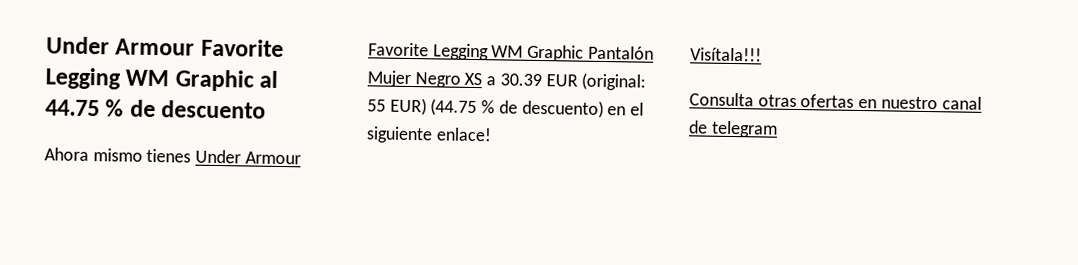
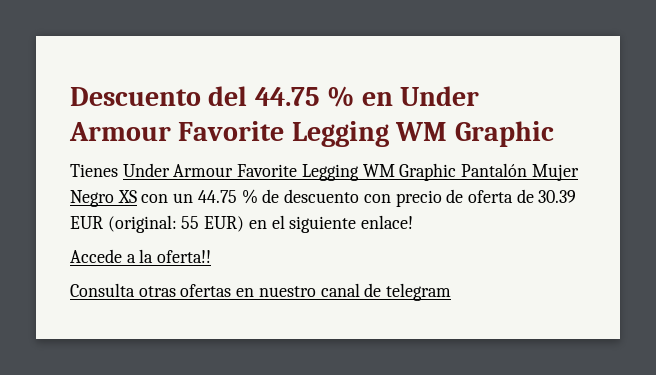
[46,36,284,58] [45,67,279,92] [45,99,267,119] [44,147,192,163] Under Armour Favorite Legging WM Graphic al 44.75 % de descuento // Ahora mismo tienes -> [70,86,480,107] [69,121,554,147] [70,164,118,177] Descuento del 44.75 % en Under Armour Favorite Legging WM Graphic // Tienes
[486,76,497,86] a -> [141,189,534,207] con un 44.75 % de descuento con precio de oferta de
[430,98,604,118] (44.75 % de descuento) -> (245, 224) none
[690,47,762,62] Visítala!!! -> [70,249,212,263] Accede a la oferta!!

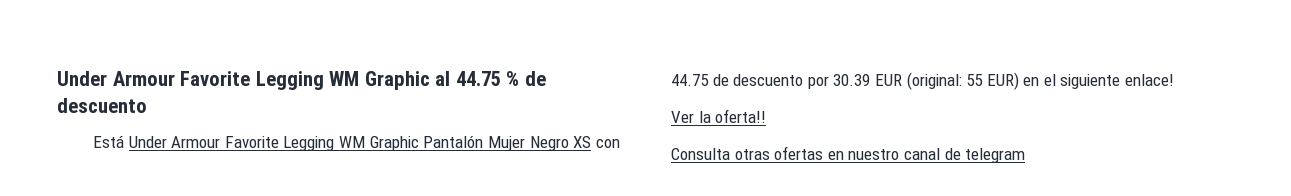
[70,86,480,107] [69,121,554,147] [70,164,118,177] Descuento del 44.75 % en Under Armour Favorite Legging WM Graphic // Tienes -> [57,71,546,90] [57,98,147,113] [92,135,124,148] Under Armour Favorite Legging WM Graphic al 44.75 % de descuento // Está
[173,189,534,207] un 44.75 % de descuento con precio de oferta de -> [671,74,829,89] 44.75 de descuento por
[70,249,136,263] Accede a -> [671,111,694,123] Ver

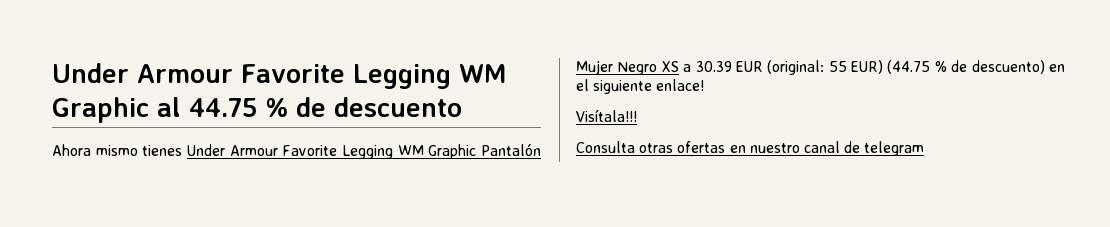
[92,135,124,148] Está -> [52,144,183,156] Ahora mismo tienes
[596,139,620,148] [671,74,829,89] con 44.75 de descuento por -> [683,64,692,72] a
(1019, 81) none -> [887,60,1045,74] (44.75 % de descuento)
[671,109,767,123] Ver la oferta!! -> [576,109,637,122] Visítala!!!

